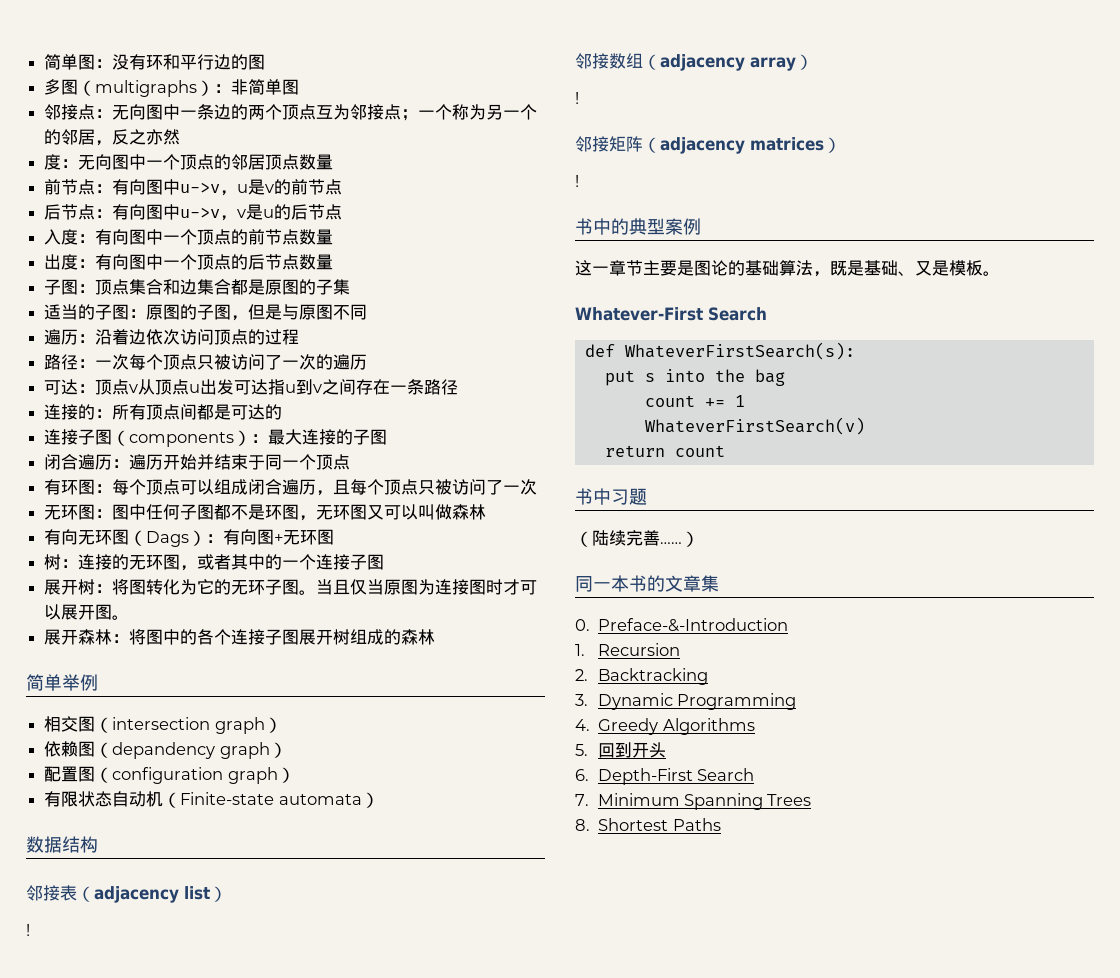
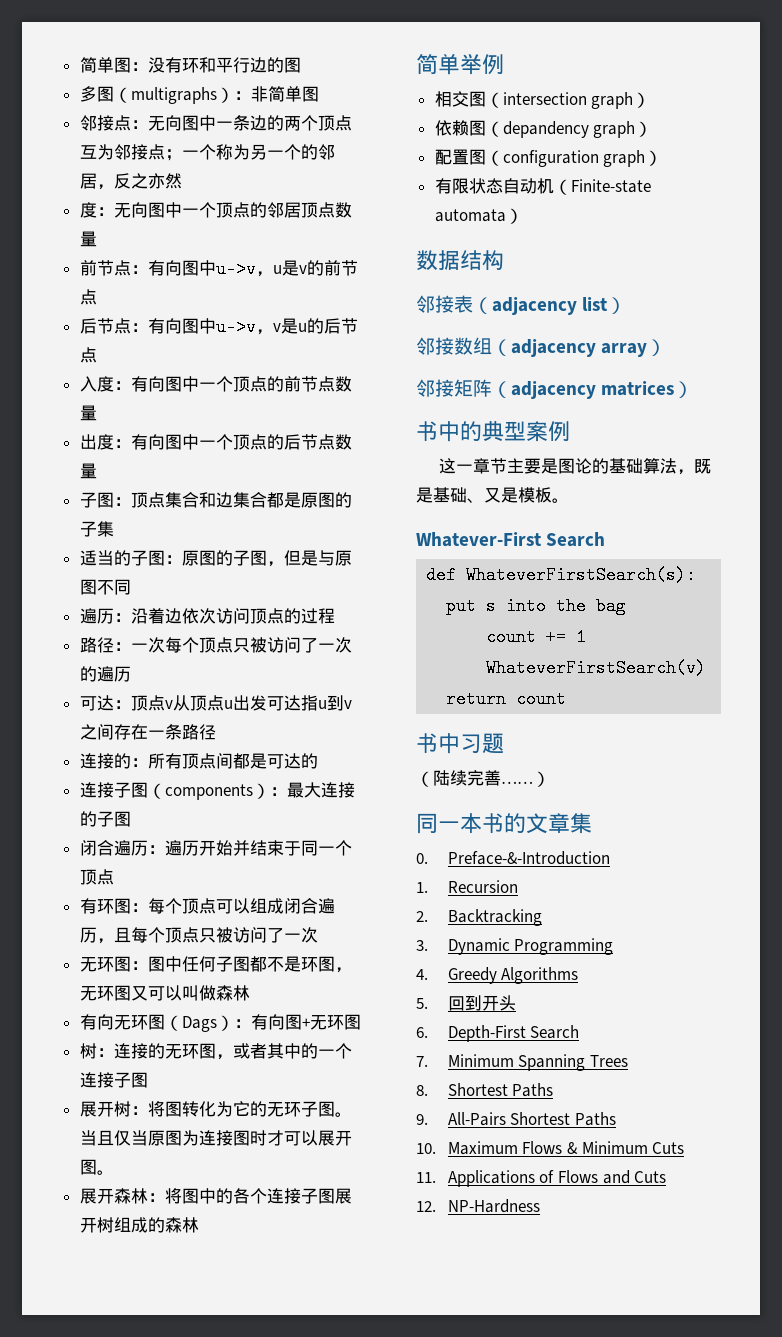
[26,924,30,936] // ! -> (627, 305) none
[575,92,579,104] // ! -> (667, 347) none
[575,175,579,187] // ! -> (694, 389) none
(721, 824) none -> [416,1112,617,1126] [416,1141,685,1155] [416,1170,667,1187] [416,1199,540,1213] // 9. All-Pairs Shortest Paths // 10. Maximum Flows & Minimum Cuts // 11. Applications of Flows and Cuts // 12. NP-Hardness

